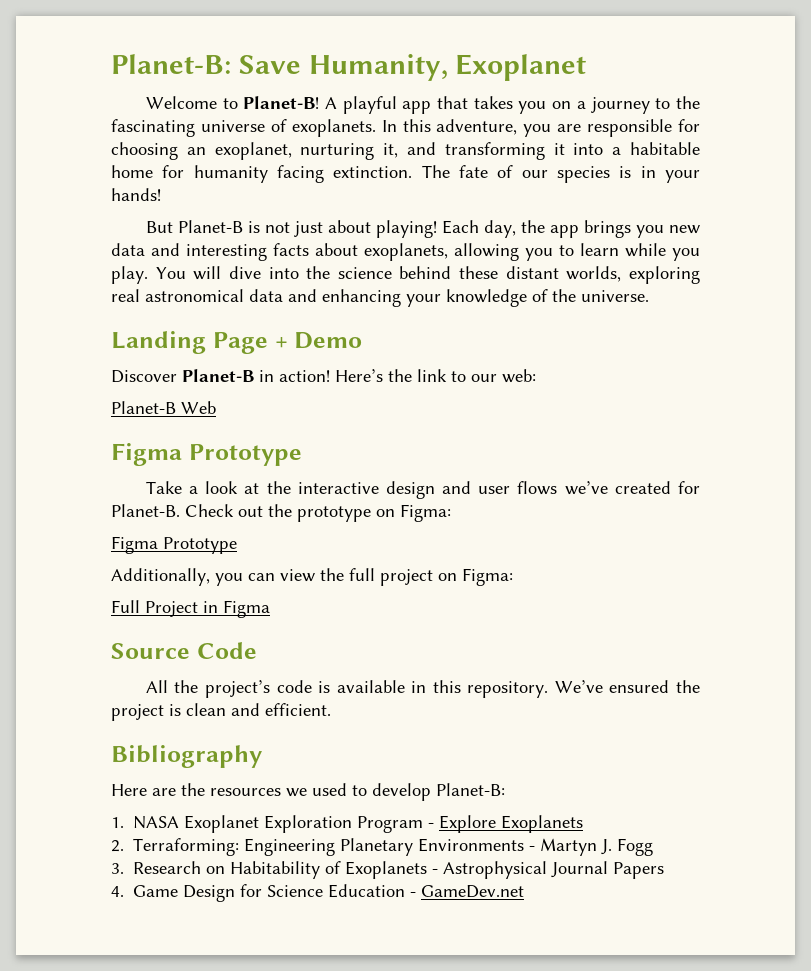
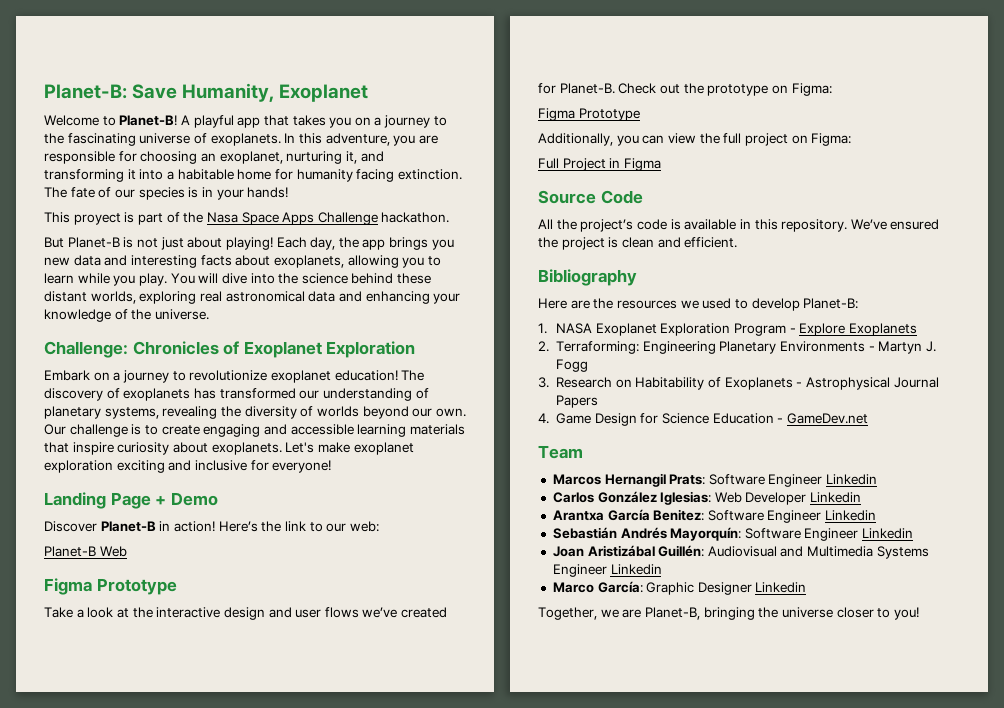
(161, 194) none -> [44,212,450,225] // This proyect is part of the Nasa Space Apps Challenge hackathon.
(649, 296) none -> [44,341,416,358] [44,370,425,383] [44,388,429,401] [44,406,466,419] [44,424,465,437] [44,442,414,455] [44,460,332,473] // Challenge: Chronicles of Exoplanet Exploration // Embark on a journey to revolutionize exoplanet education! The discovery of exoplanets has transformed our understanding of planetary systems, revealing the diversity of worlds beyond our own. Our challenge is to create engaging and accessible learning materials that inspire curiosity about exoplanets. Let's make exoplanet exploration exciting and inclusive for everyone!
(525, 891) none -> [538,445,583,459] [552,473,878,487] [552,491,862,505] [552,509,877,523] [552,527,914,541] [552,545,929,559] [552,564,662,577] [552,581,807,595] [538,607,919,620] // Team // Marcos Hernangil Prats: Software Engineer Linkedin // Carlos González Iglesias: Web Developer Linkedin // Arantxa García Benitez: Software Engineer Linkedin // Sebastián Andrés Mayorquín: Software Engineer Linkedin // Joan Aristizábal Guillén: Audiovisual and Multimedia Systems Engineer Linkedin // Marco García: Graphic Designer Linkedin // Together, we are Planet-B, bringing the universe closer to you!

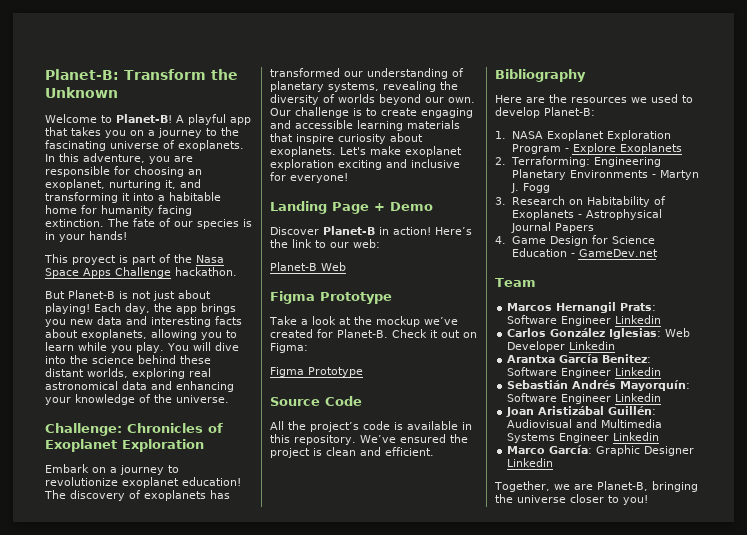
[44,83,369,102] Planet-B: Save Humanity, Exoplanet -> [45,69,238,80] [45,87,118,98] Planet-B: Transform the Unknown
[156,607,359,620] interactive design and user flows -> [375,316,420,327] mockup
[659,83,769,96] out the prototype -> [430,330,460,338] it out
[538,133,852,146] [538,158,661,171] // Additionally, you can view the full project on Figma: // Full Project in Figma -> (363, 372) none

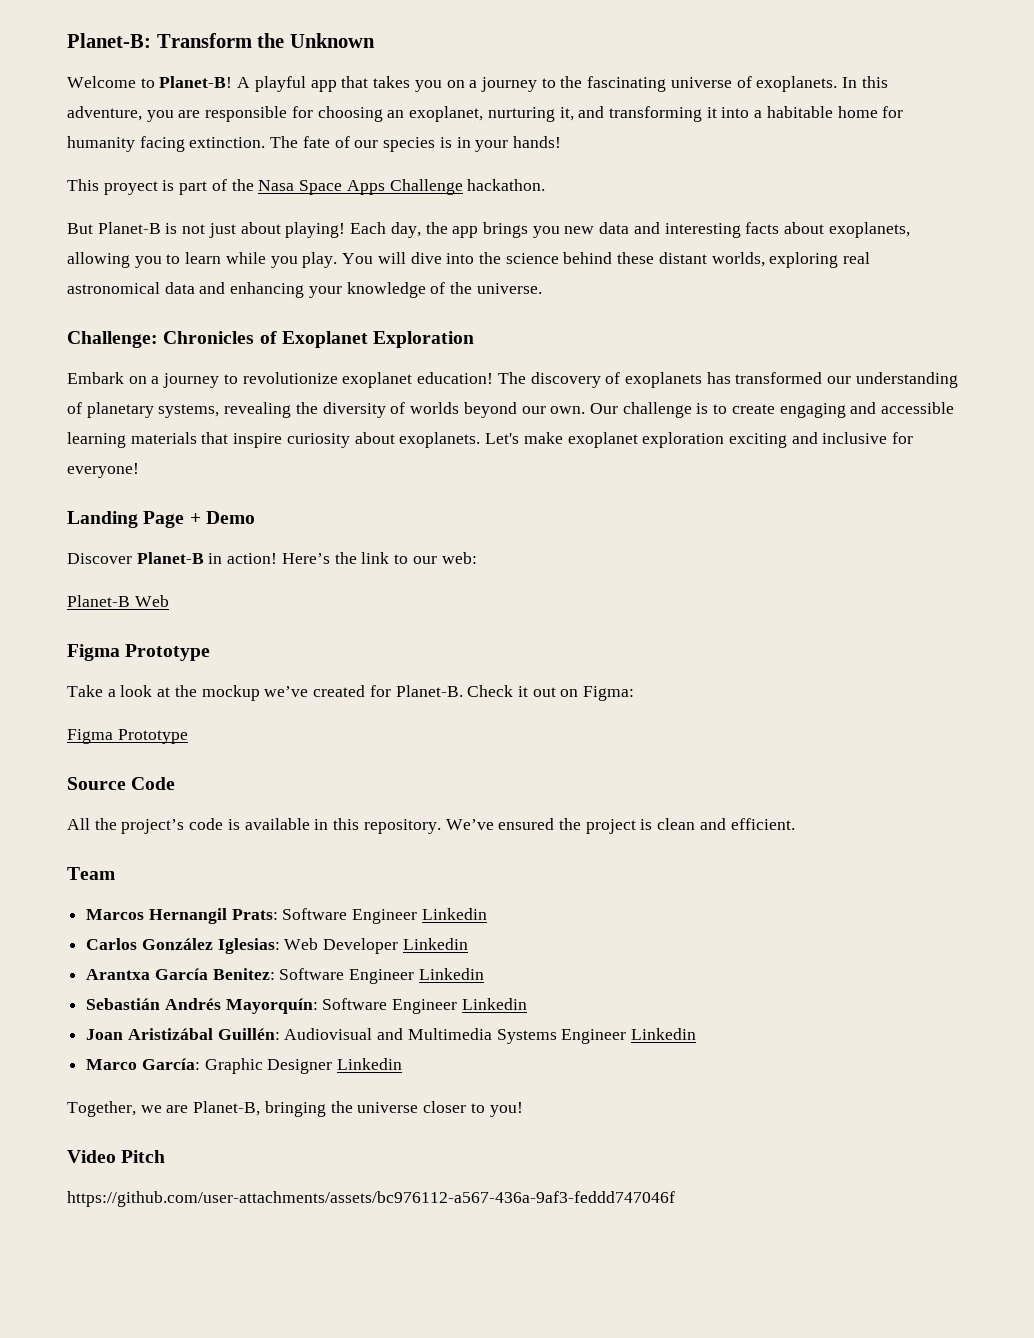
[495,69,586,82] [495,94,693,103] [495,107,595,118] [495,130,671,141] [511,143,682,154] [495,156,662,167] [511,169,699,180] [510,183,550,193] [495,196,666,207] [511,209,662,220] [510,222,594,233] [495,235,655,246] [511,248,658,257] // Bibliography // Here are the resources we used to develop Planet-B: // 1. NASA Exoplanet Exploration Program - Explore Exoplanets // 2. Terraforming: Engineering Planetary Environments - Martyn J. Fogg // 3. Research on Habitability of Exoplanets - Astrophysical Journal Papers // 4. Game Design for Science Education - GameDev.net -> (795, 824) none
(648, 500) none -> [67,1150,166,1163] [67,1191,675,1207] // Video Pitch // https://github.com/user-attachments/assets/bc976112-a567-436a-9af3-feddd747046f

